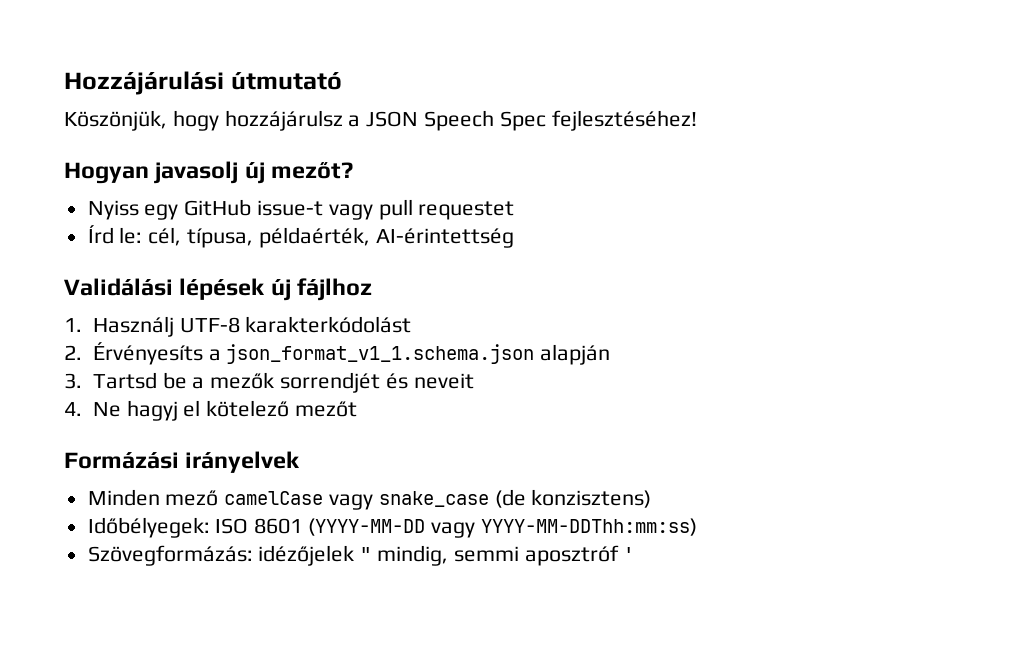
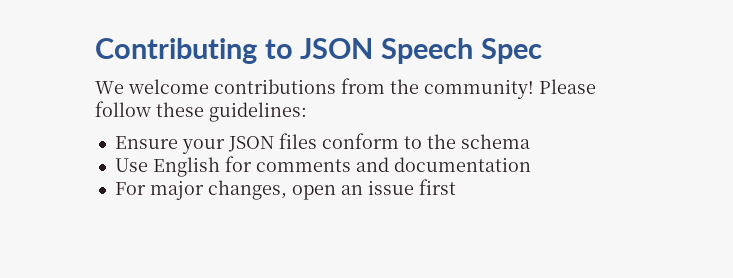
[64,71,342,95] [64,110,697,131] [64,161,354,184] [87,199,515,220] [87,225,514,248] [64,278,373,301] [64,316,412,337] [64,342,611,365] [64,372,474,393] [64,400,357,421] [64,451,301,473] [87,489,652,510] [87,517,697,538] [87,545,635,566] Hozzájárulási útmutató // Köszönjük, hogy hozzájárulsz a JSON Speech Spec fejlesztéséhez! // Hogyan javasolj új mezőt? // Nyiss egy GitHub issue-t vagy pull requestet // Írd le: cél, típusa, példaérték, AI-érintettség // Validálási lépések új fájlhoz // 1. Használj UTF-8 karakterkódolást // 2. Érvényesíts a json_format_v1_1.schema.json alapján // 3. Tartsd be a mezők sorrendjét és neveit // 4. Ne hagyj el kötelező mezőt // Formázási irányelvek // Minden mező camelCase vagy snake_case (de konzisztens) // Időbélyegek: ISO 8601 (YYYY-MM-DD vagy YYYY-MM-DDThh:mm:ss) // Szövegformázás: idézőjelek " mindig, semmi aposztróf ' -> [95,38,542,64] [95,78,596,99] [95,101,307,122] [114,133,530,154] [114,156,531,177] [114,179,456,200] Contributing to JSON Speech Spec // We welcome contributions from the community! Please follow these guidelines: // Ensure your JSON files conform to the schema // Use English for comments and documentation // For major changes, open an issue first

